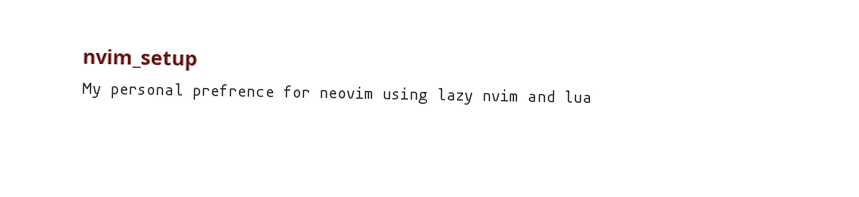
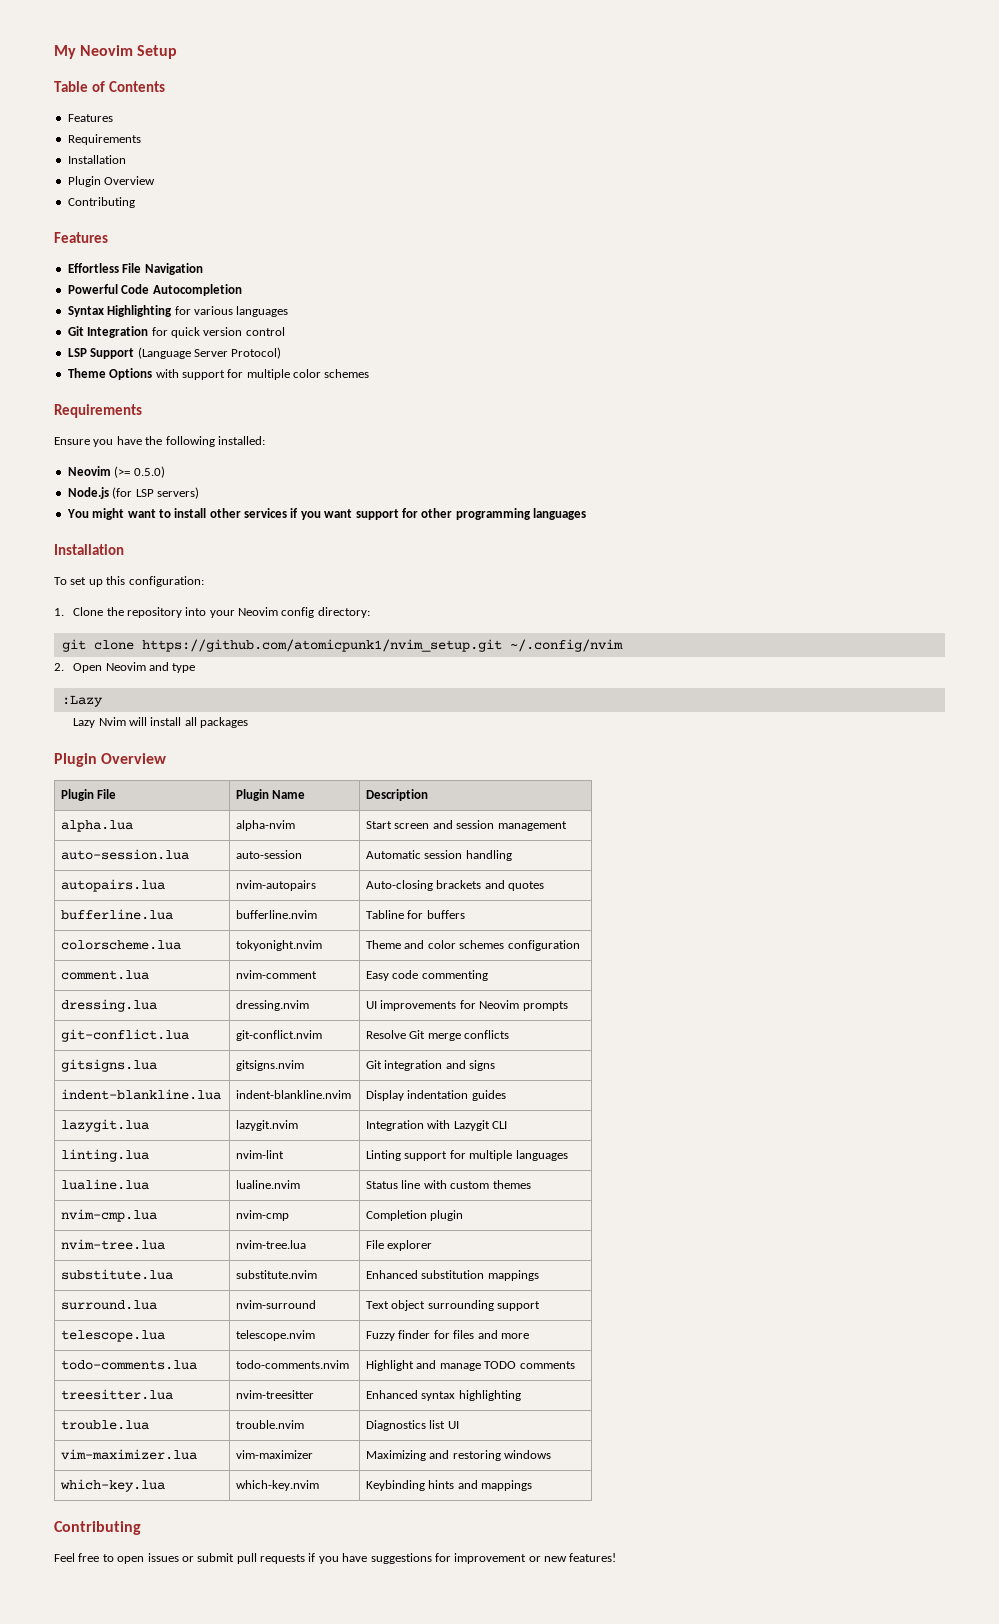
[82,48,198,71] [81,82,593,105] nvim_setup // My personal prefrence for neovim using lazy nvim and lua -> [54,45,178,59] [54,81,165,92] [67,114,113,122] [67,134,141,145] [67,155,126,164] [67,176,156,187] [67,197,135,208] [54,232,108,243] [67,263,203,275] [67,284,242,296] [67,305,289,317] [67,326,285,338] [67,347,282,359] [67,368,370,380] [54,404,142,418] [54,436,265,447] [67,466,165,478] [67,487,199,499] [66,508,586,520] [54,544,124,555] [54,576,204,587] [54,607,370,618] [61,639,623,652] [54,662,196,673] [61,695,103,707] [73,717,249,728] [54,753,167,767] [61,789,117,801] [236,789,306,801] [366,789,429,801] [61,820,134,832] [236,820,296,831] [366,820,567,831] [61,849,190,860] [236,850,303,859] [366,850,512,861] [61,879,166,892] [236,880,317,891] [366,880,545,891] [61,909,174,920] [236,910,318,919] [366,910,465,919] [61,940,182,950] [236,940,323,951] [366,940,580,951] [61,970,150,980] [236,970,318,979] [366,970,488,981] [61,999,158,1012] [236,1000,310,1011] [366,1000,568,1011] [61,1029,190,1042] [236,1030,323,1041] [366,1030,510,1041] [61,1059,158,1072] [236,1060,305,1071] [366,1060,496,1071] [61,1089,222,1100] [236,1090,352,1099] [366,1090,506,1101] [61,1119,150,1132] [236,1120,299,1131] [366,1120,508,1131] [61,1149,150,1162] [236,1150,285,1159] [366,1150,568,1161] [61,1179,150,1190] [236,1180,301,1189] [366,1180,531,1189] [61,1209,158,1222] [236,1210,290,1221] [366,1210,464,1221] [61,1239,166,1250] [236,1240,307,1249] [366,1240,433,1251] [61,1269,174,1280] [236,1270,318,1279] [366,1270,539,1281] [61,1300,158,1310] [236,1300,317,1309] [366,1300,541,1311] [61,1330,166,1342] [236,1330,316,1341] [366,1330,529,1341] [61,1360,198,1370] [236,1360,350,1369] [366,1360,575,1371] [61,1389,174,1400] [236,1390,315,1399] [366,1390,521,1401] [61,1420,150,1430] [236,1420,305,1429] [366,1420,459,1431] [61,1449,198,1460] [236,1450,314,1459] [366,1450,552,1461] [60,1479,166,1492] [236,1480,320,1491] [366,1480,533,1491] [54,1521,141,1535] [54,1553,617,1564] My Neovim Setup // Table of Contents // Features // Requirements // Installation // Plugin Overview // Contributing // Features // Effortless File Navigation // Powerful Code Autocompletion // Syntax Highlighting for various languages // Git Integration for quick version control // LSP Support (Language Server Protocol) // Theme Options with support for multiple color schemes // Requirements // Ensure you have the following installed: // Neovim (>= 0.5.0) // Node.js (for LSP servers) // You might want to install other services if you want support for other programming languages // Installation // To set up this configuration: // 1. Clone the repository into your Neovim config directory: // git clone https://github.com/atomicpunk1/nvim_setup.git ~/.config/nvim // 2. Open Neovim and type // :Lazy // Lazy Nvim will install all packages // Plugin Overview // Plugin File | Plugin Name | Description // alpha.lua | alpha-nvim | Start screen and session management // auto-session.lua | auto-session | Automatic session handling // autopairs.lua | nvim-autopairs | Auto-closing brackets and quotes // bufferline.lua | bufferline.nvim | Tabline for buffers // colorscheme.lua | tokyonight.nvim | Theme and color schemes configuration // comment.lua | nvim-comment | Easy code commenting // dressing.lua | dressing.nvim | UI improvements for Neovim prompts // git-conflict.lua | git-conflict.nvim | Resolve Git merge conflicts // gitsigns.lua | gitsigns.nvim | Git integration and signs // indent-blankline.lua | indent-blankline.nvim | Display indentation guides // lazygit.lua | lazygit.nvim | Integration with Lazygit CLI // linting.lua | nvim-lint | Linting support for multiple languages // lualine.lua | lualine.nvim | Status line with custom themes // nvim-cmp.lua | nvim-cmp | Completion plugin // nvim-tree.lua | nvim-tree.lua | File explorer // substitute.lua | substitute.nvim | Enhanced substitution mappings // surround.lua | nvim-surround | Text object surrounding support // telescope.lua | telescope.nvim | Fuzzy finder for files and more // todo-comments.lua | todo-comments.nvim | Highlight and manage TODO comments // treesitter.lua | nvim-treesitter | Enhanced syntax highlighting // trouble.lua | trouble.nvim | Diagnostics list UI // vim-maximizer.lua | vim-maximizer | Maximizing and restoring windows // which-key.lua | which-key.nvim | Keybinding hints and mappings // Contributing // Feel free to open issues or submit pull requests if you have suggestions for improvement or new features!

